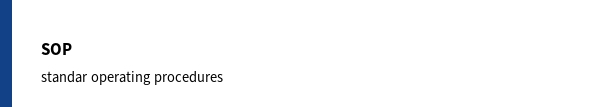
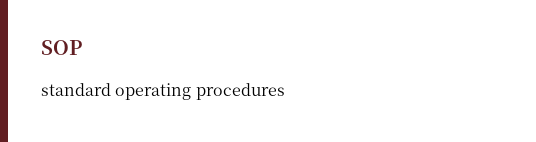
[41,71,88,83] standar -> [41,83,111,96] standard

